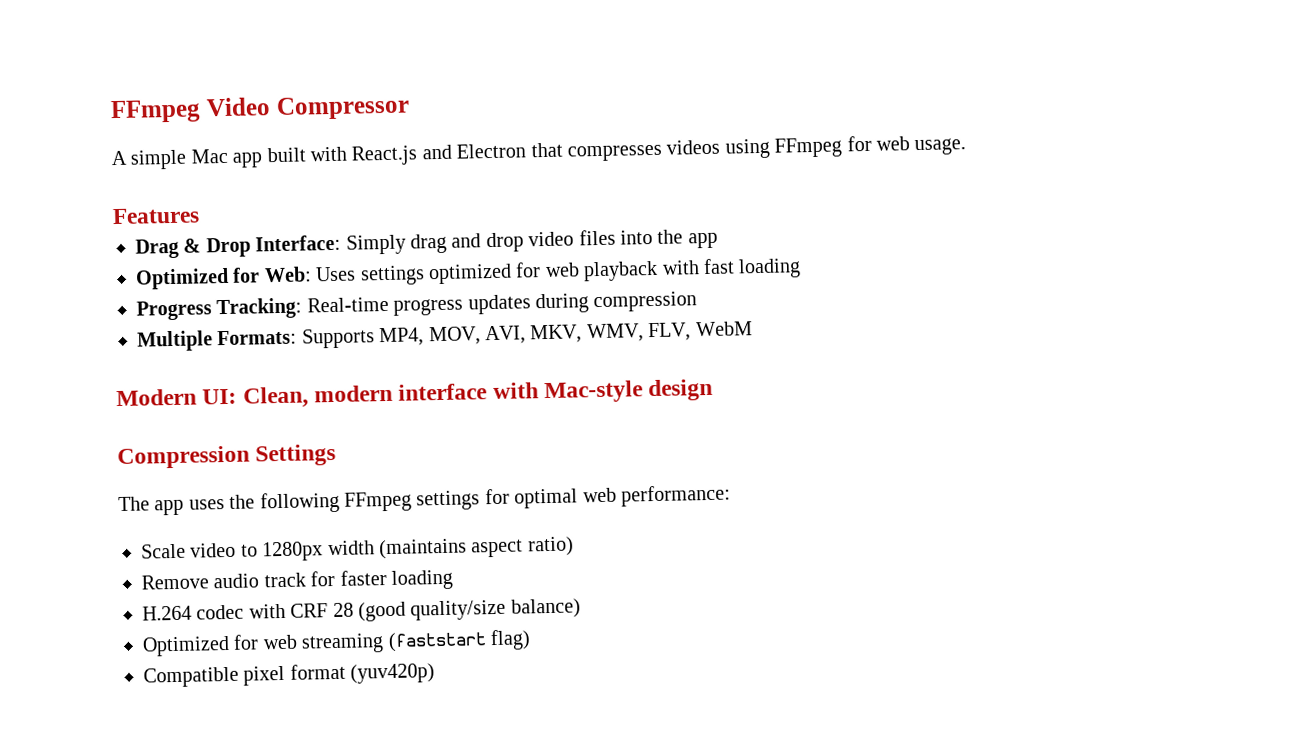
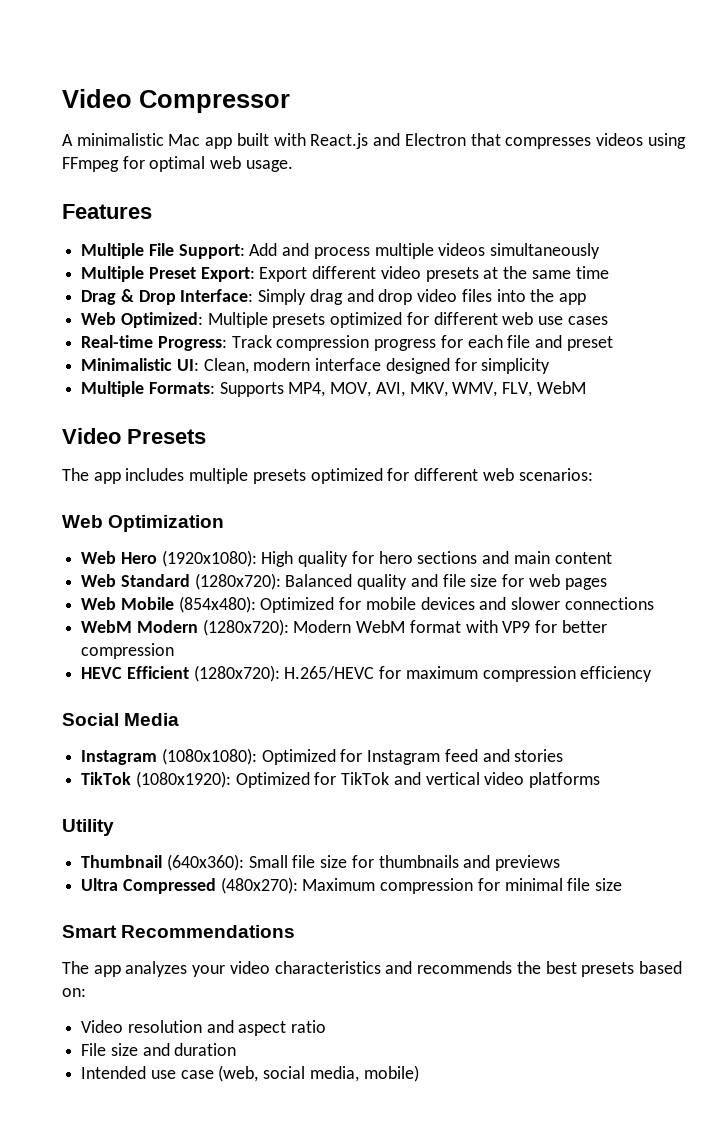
[110,99,201,124] FFmpeg -> (62, 98) none
[130,149,188,170] simple -> [76,133,164,146] minimalistic
(872, 143) none -> [149,156,206,172] optimal
(200, 216) none -> [81,243,601,259] [81,266,609,282] // Multiple File Support: Add and process multiple videos simultaneously // Multiple Preset Export: Export different video presets at the same time
[135,258,802,290] [136,291,698,321] Optimized for Web: Uses settings optimized for web playback with fast loading // Progress Tracking: Real-time progress updates during compression -> [81,312,608,328] [81,335,613,351] [81,358,551,374] Web Optimized: Multiple presets optimized for different web use cases // Real-time Progress: Track compression progress for each file and preset // Minimalistic UI: Clean, modern interface designed for simplicity
[116,378,714,409] [117,443,337,470] [118,484,731,516] [141,536,574,562] [141,569,453,590] [142,598,581,622] [142,629,531,657] [143,663,436,688] Modern UI: Clean, modern interface with Mac-style design // Compression Settings // The app uses the following FFmpeg settings for optimal web performance: // Scale video to 1280px width (maintains aspect ratio) // Remove audio track for faster loading // H.264 codec with CRF 28 (good quality/size balance) // Optimized for web streaming (faststart flag) // Compatible pixel format (yuv420p) -> [62,428,206,444] [62,468,593,484] [62,515,225,532] [81,550,612,567] [81,573,607,590] [81,596,654,613] [81,619,607,636] [81,643,175,659] [81,665,653,682] [62,713,180,726] [81,748,564,765] [81,771,601,788] [62,819,114,836] [81,854,561,871] [81,877,623,894] [62,925,296,938] [62,961,682,977] [62,988,86,997] [81,1020,327,1036] [81,1043,237,1056] [81,1065,419,1082] Video Presets // The app includes multiple presets optimized for different web scenarios: // Web Optimization // Web Hero (1920x1080): High quality for hero sections and main content // Web Standard (1280x720): Balanced quality and file size for web pages // Web Mobile (854x480): Optimized for mobile devices and slower connections // WebM Modern (1280x720): Modern WebM format with VP9 for better compression // HEVC Efficient (1280x720): H.265/HEVC for maximum compression efficiency // Social Media // Instagram (1080x1080): Optimized for Instagram feed and stories // TikTok (1080x1920): Optimized for TikTok and vertical video platforms // Utility // Thumbnail (640x360): Small file size for thumbnails and previews // Ultra Compressed (480x270): Maximum compression for minimal file size // Smart Recommendations // The app analyzes your video characteristics and recommends the best presets based on: // Video resolution and aspect ratio // File size and duration // Intended use case (web, social media, mobile)

